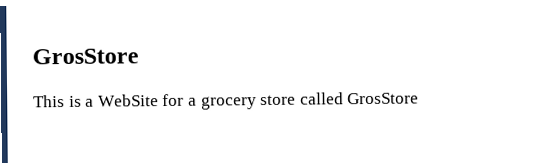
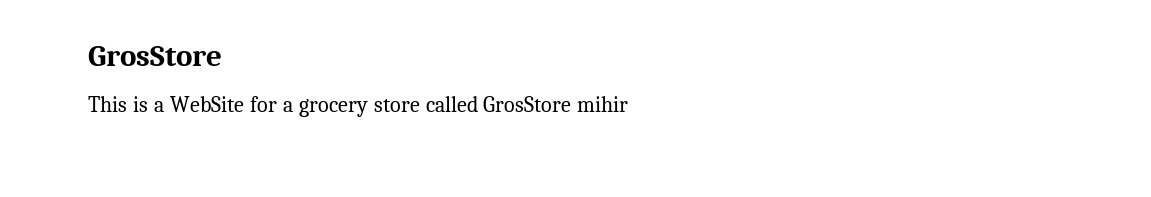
(420, 98) none -> [577,96,629,112] mihir

